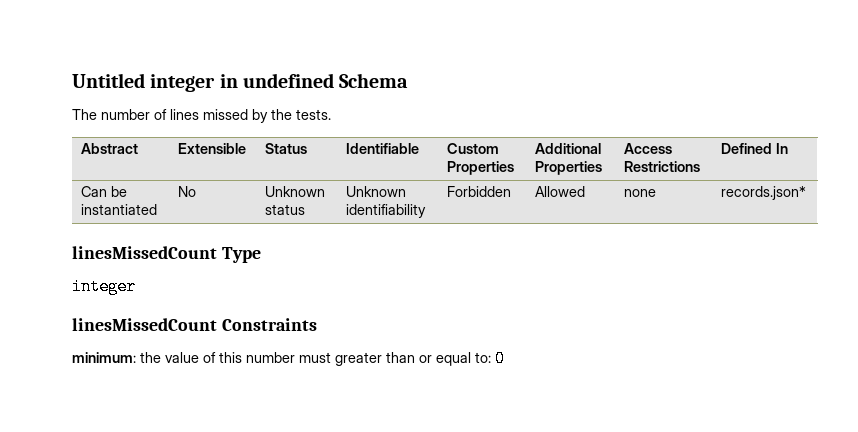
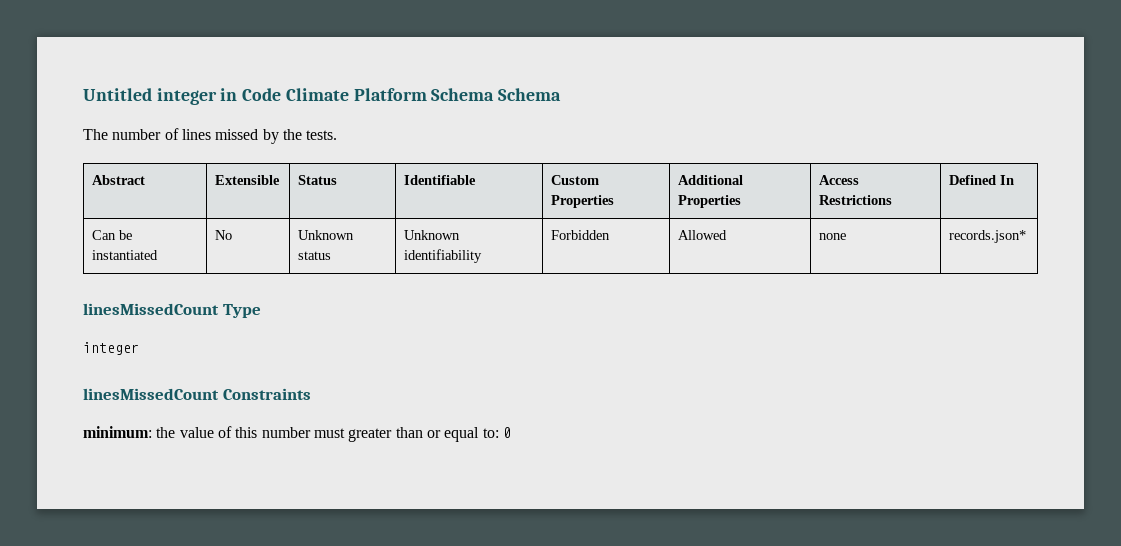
[242,73,334,88] undefined -> [242,88,495,101] Code Climate Platform Schema

